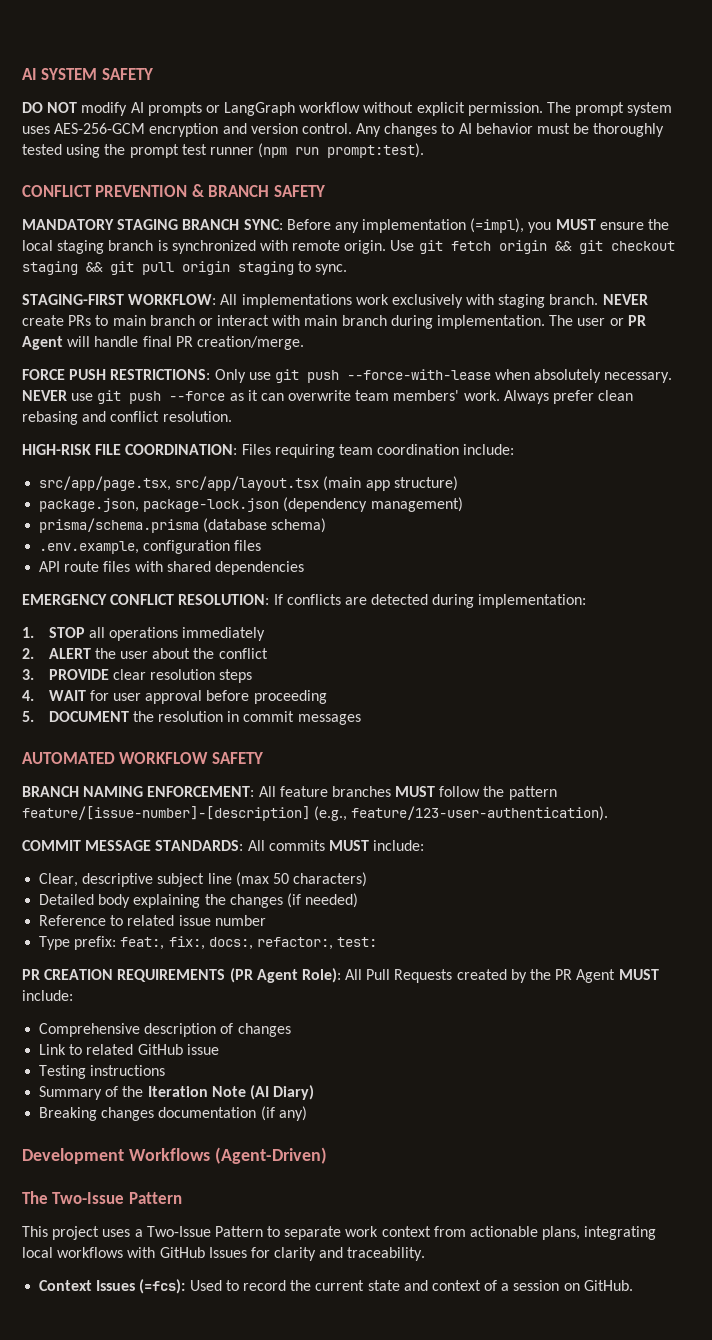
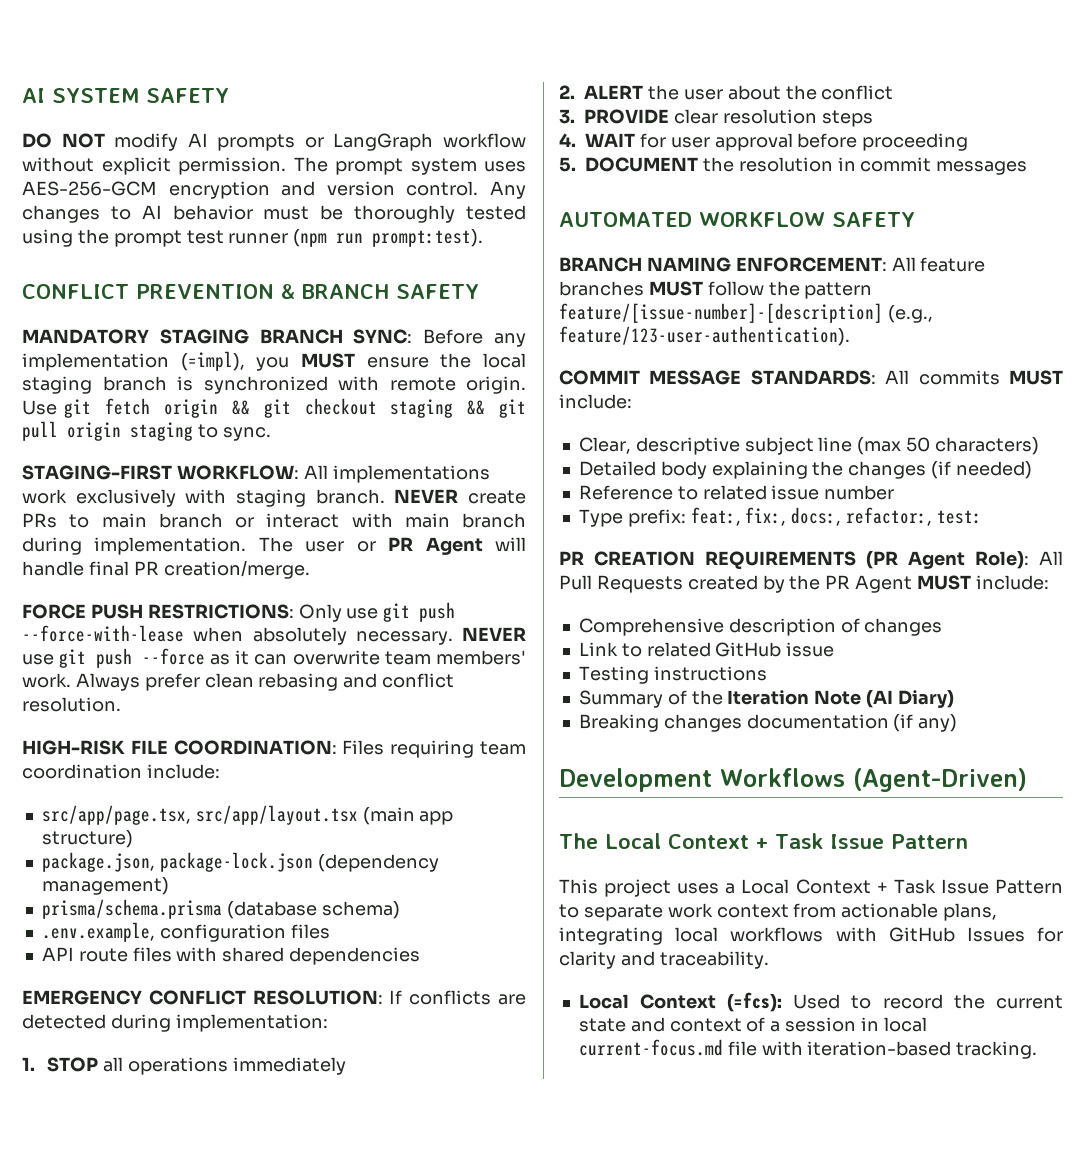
[52,1192,125,1204] Two-Issue -> [605,833,884,849] Local Context + Task Issue
[146,1226,211,1237] Two-Issue -> [741,879,989,894] Local Context + Task Issue
[39,1280,136,1291] Context Issues -> [578,994,716,1009] Local Context
[563,1280,633,1291] on GitHub. -> [860,1017,927,1032] [578,1039,1038,1059] in local current-focus.md file with iteration-based tracking.

